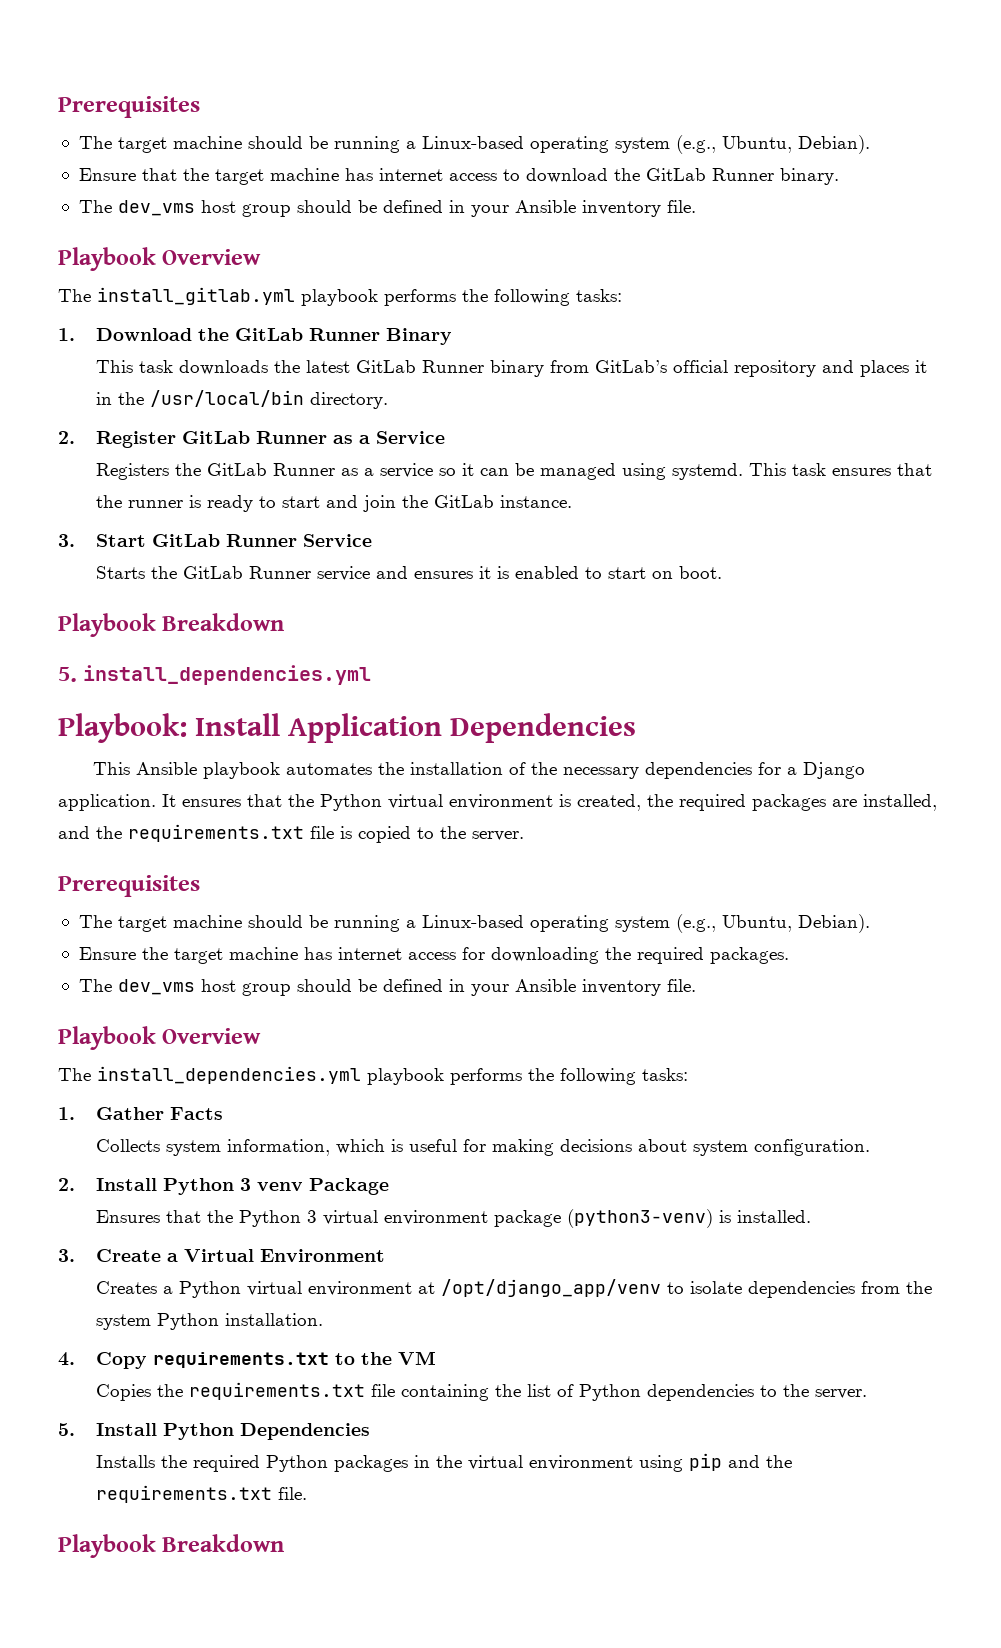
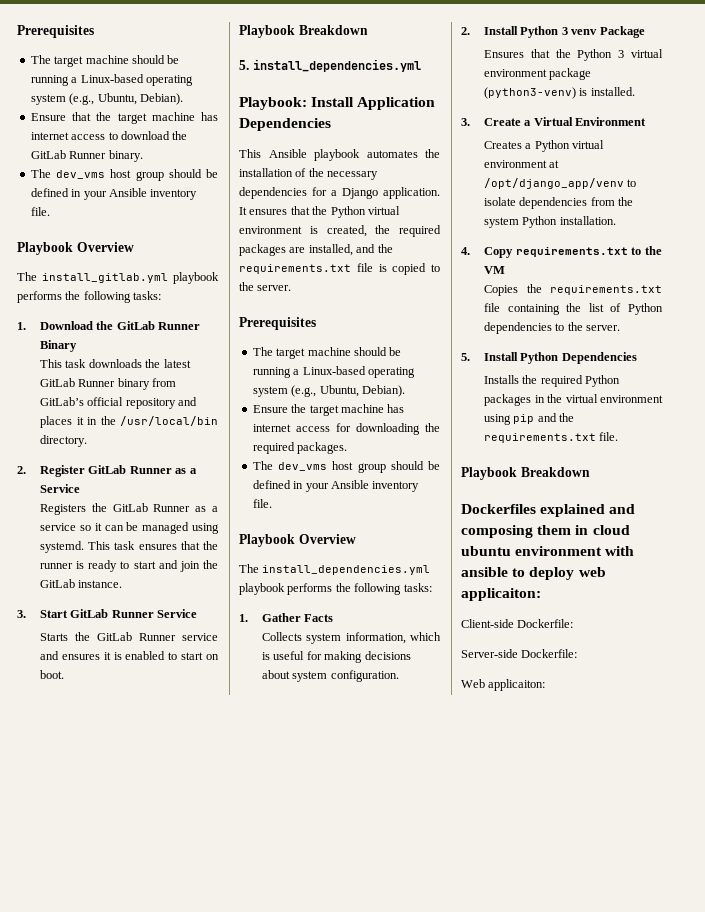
(285, 1543) none -> [461,504,636,517] [461,525,630,538] [461,546,635,556] [461,567,606,580] [461,588,541,601] [461,619,574,628] [461,649,578,658] [461,679,546,691] // Dockerfiles explained and composing them in cloud ubuntu environment with ansible to deploy web applicaiton: // Client-side Dockerfile: // Server-side Dockerfile: // Web applicaiton:

